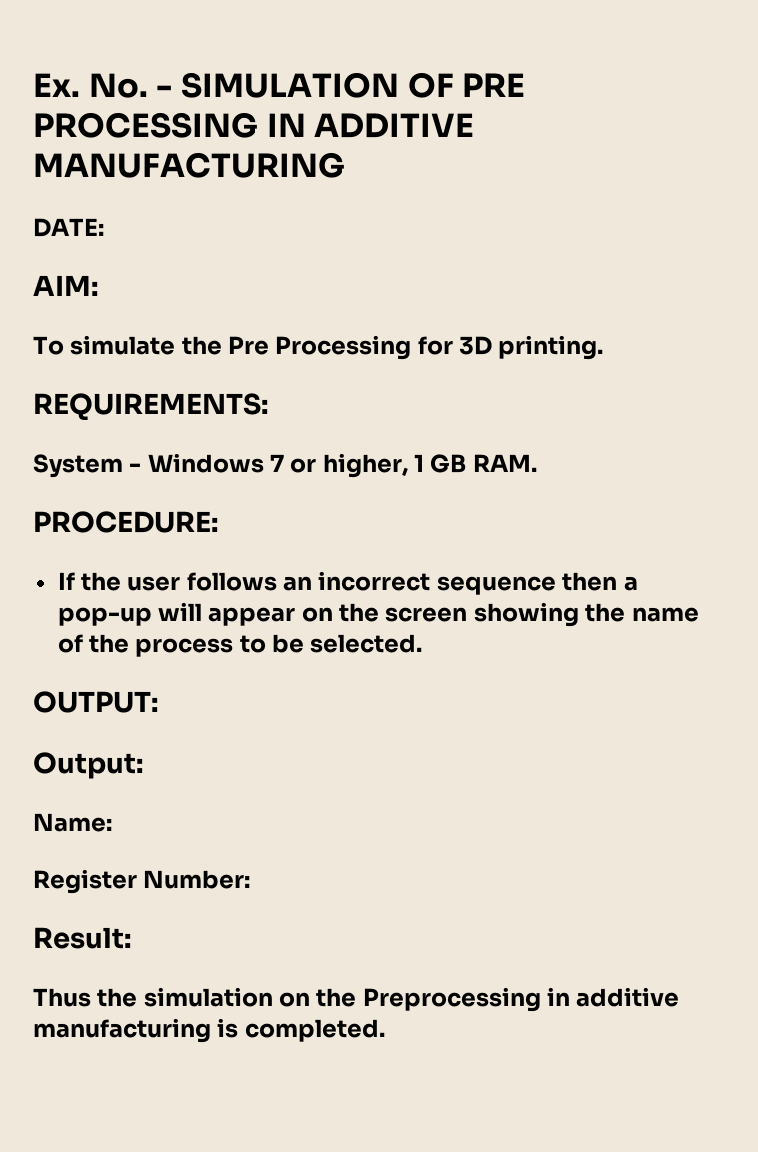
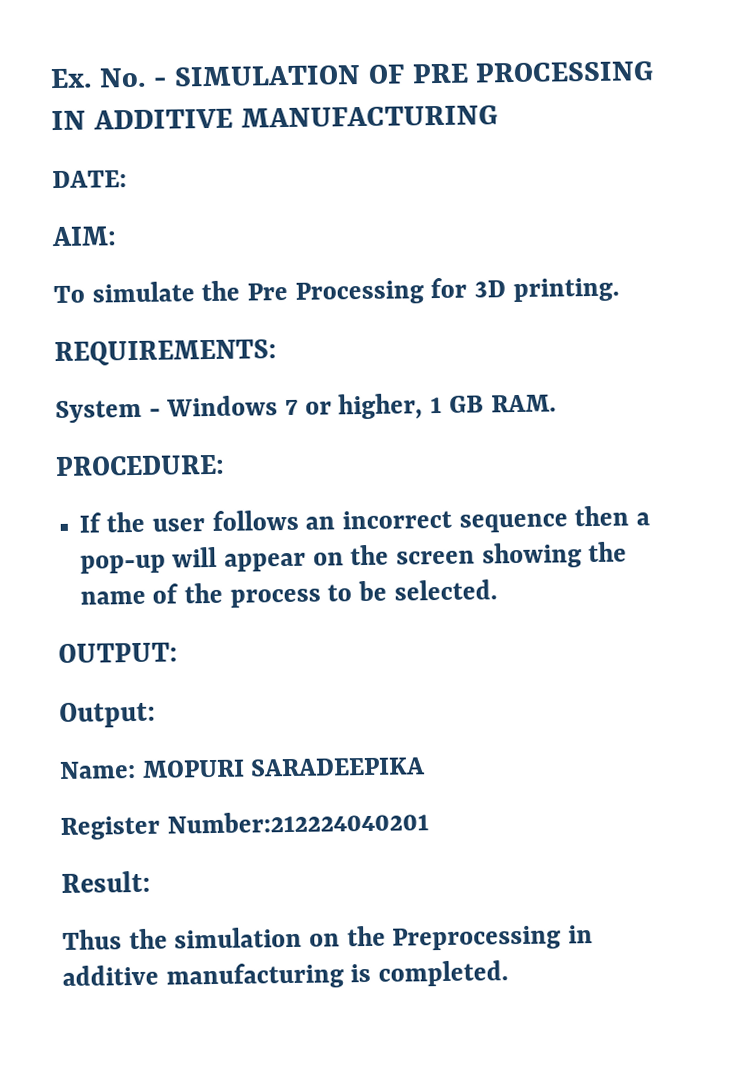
(112, 822) none -> [141,757,427,778] MOPURI SARADEEPIKA
[143,870,251,889] Number: -> [166,810,429,834] Number:212224040201

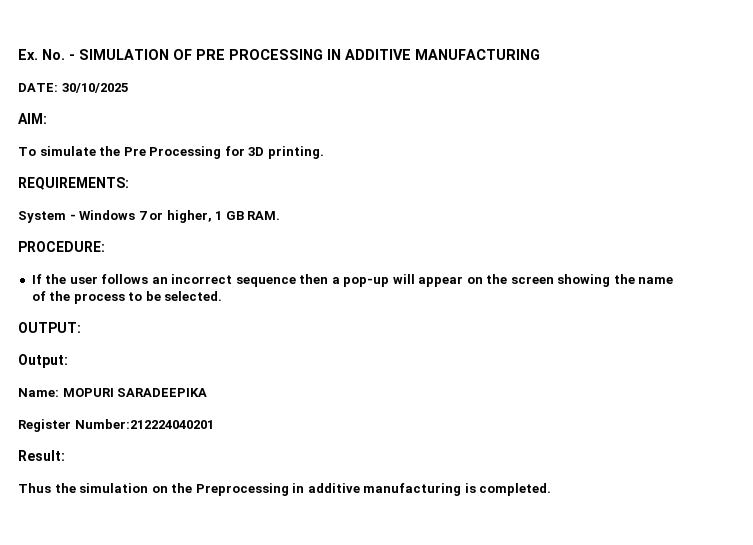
(127, 179) none -> [61,83,128,93] 30/10/2025

